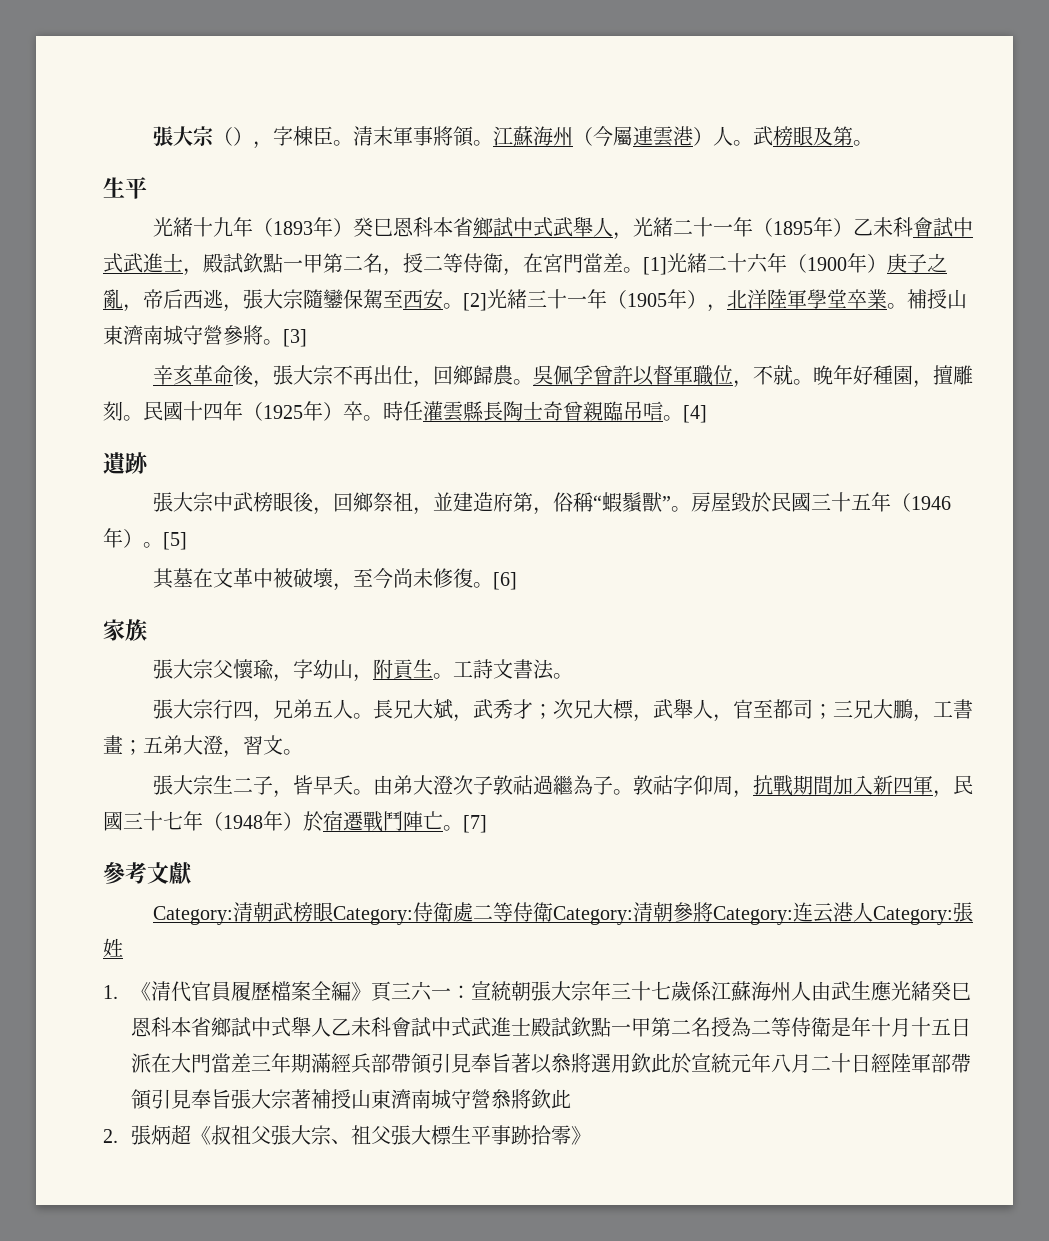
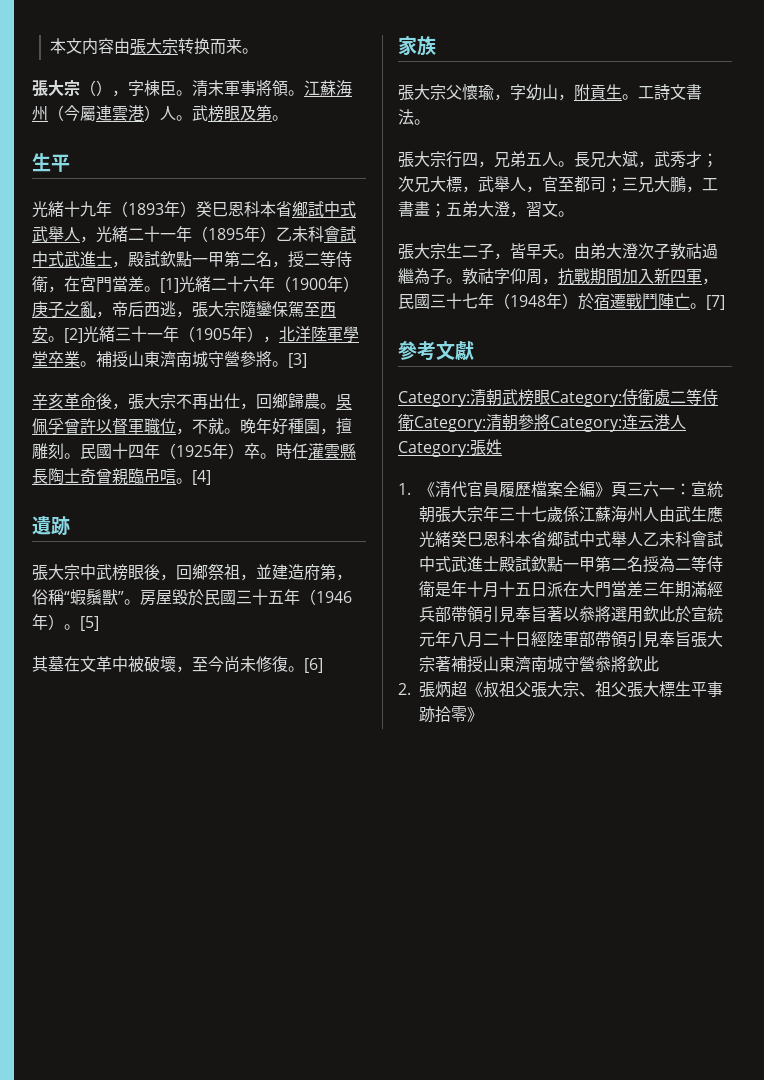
(152, 136) none -> [50,38,259,55] 本文内容由張大宗转换而来。 //

